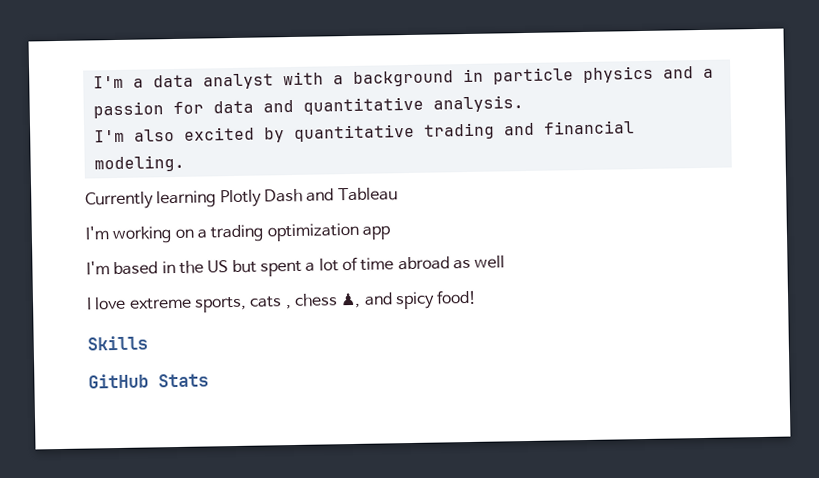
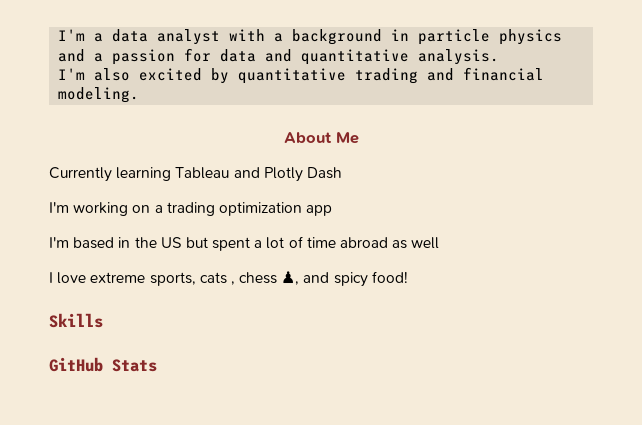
(185, 163) none -> [283,132,359,144] // About Me
(217, 199) none -> [175,167,260,179] Tableau and
[306,187,398,202] and Tableau -> (342, 173) none

